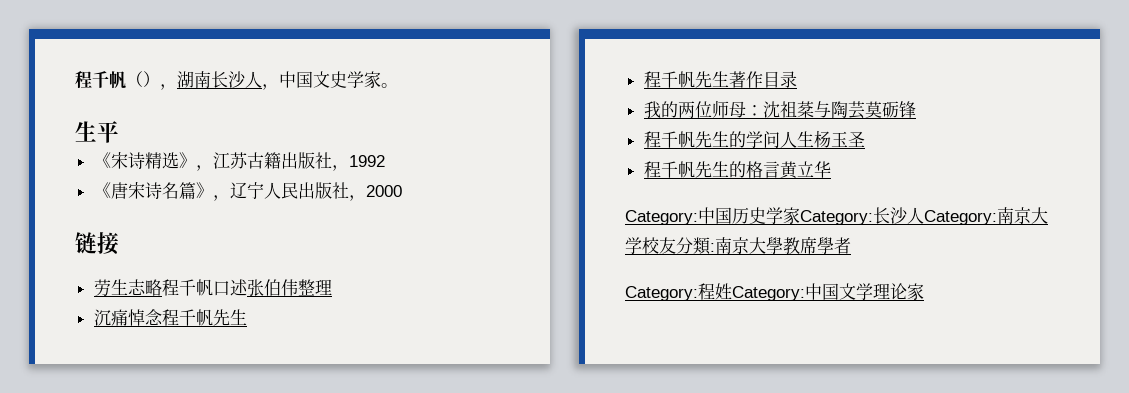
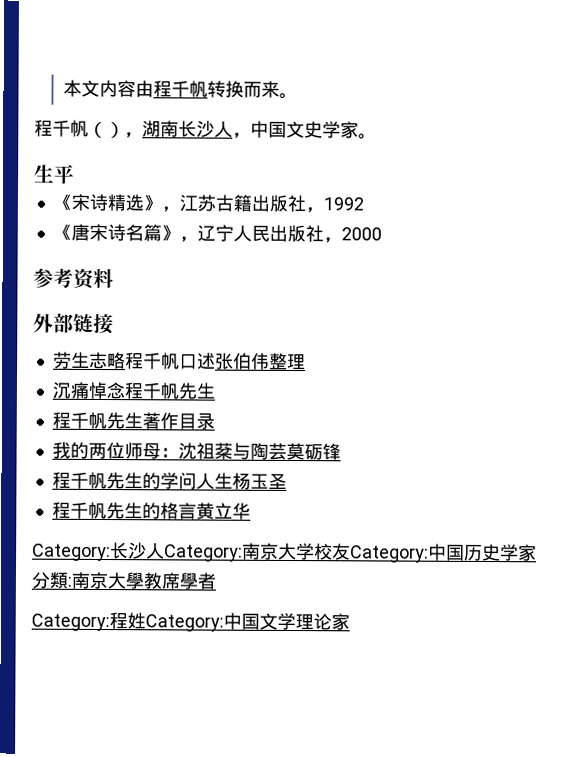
(75, 80) none -> [63,79,299,100] 本文内容由程千帆转换而来。 //
(402, 191) none -> [33,268,114,290] [33,312,74,333] 参考资料 // 外部
[698,207,873,225] 中国历史学家Category: -> (111, 552) none
(676, 245) none -> [350,543,537,563] Category:中国历史学家

